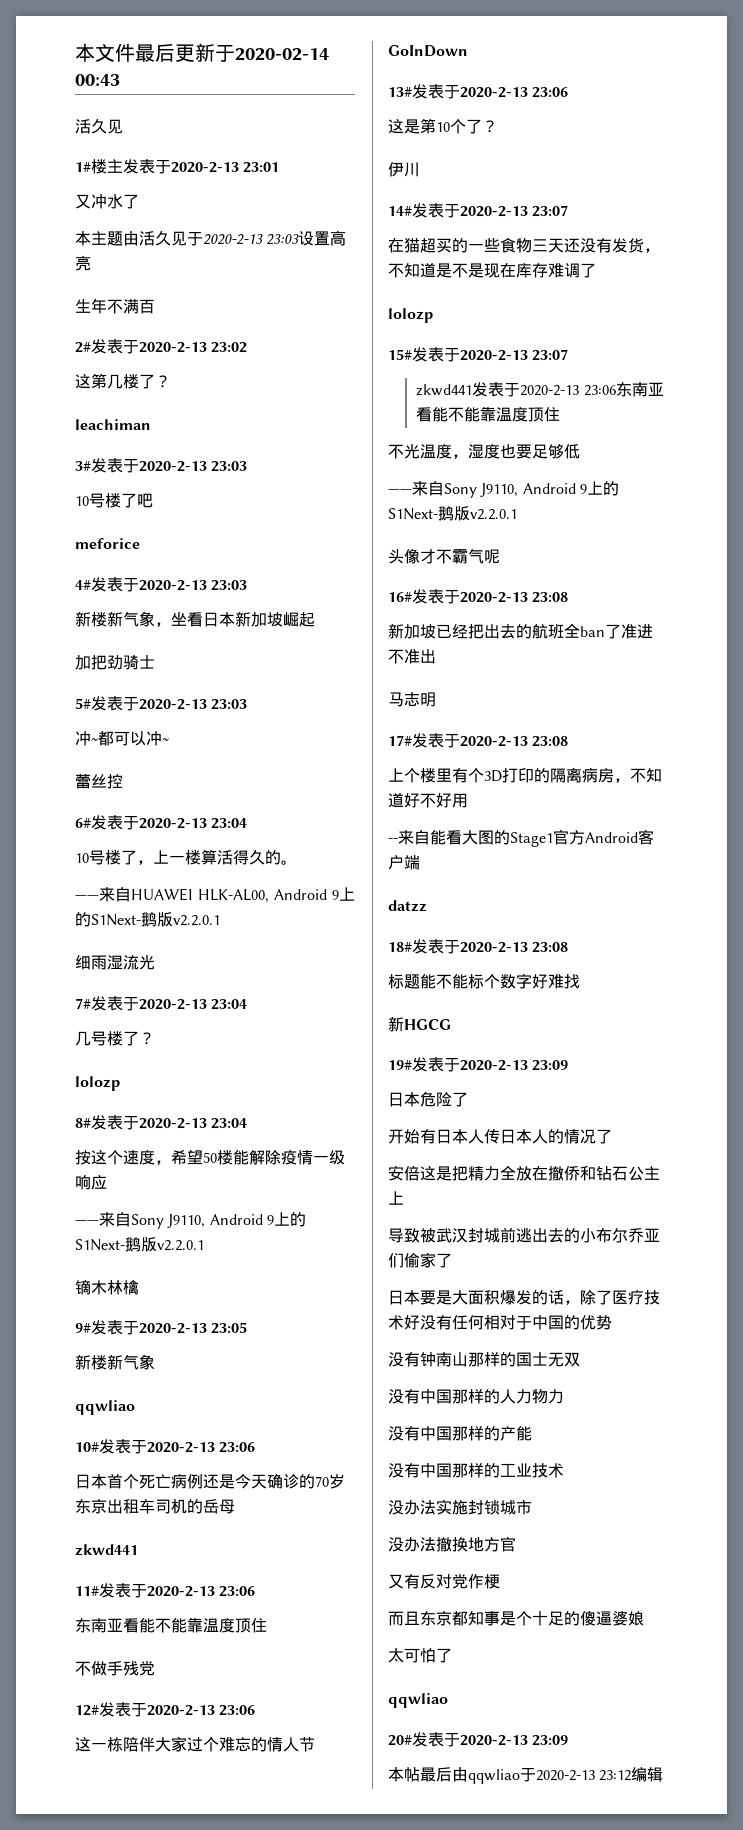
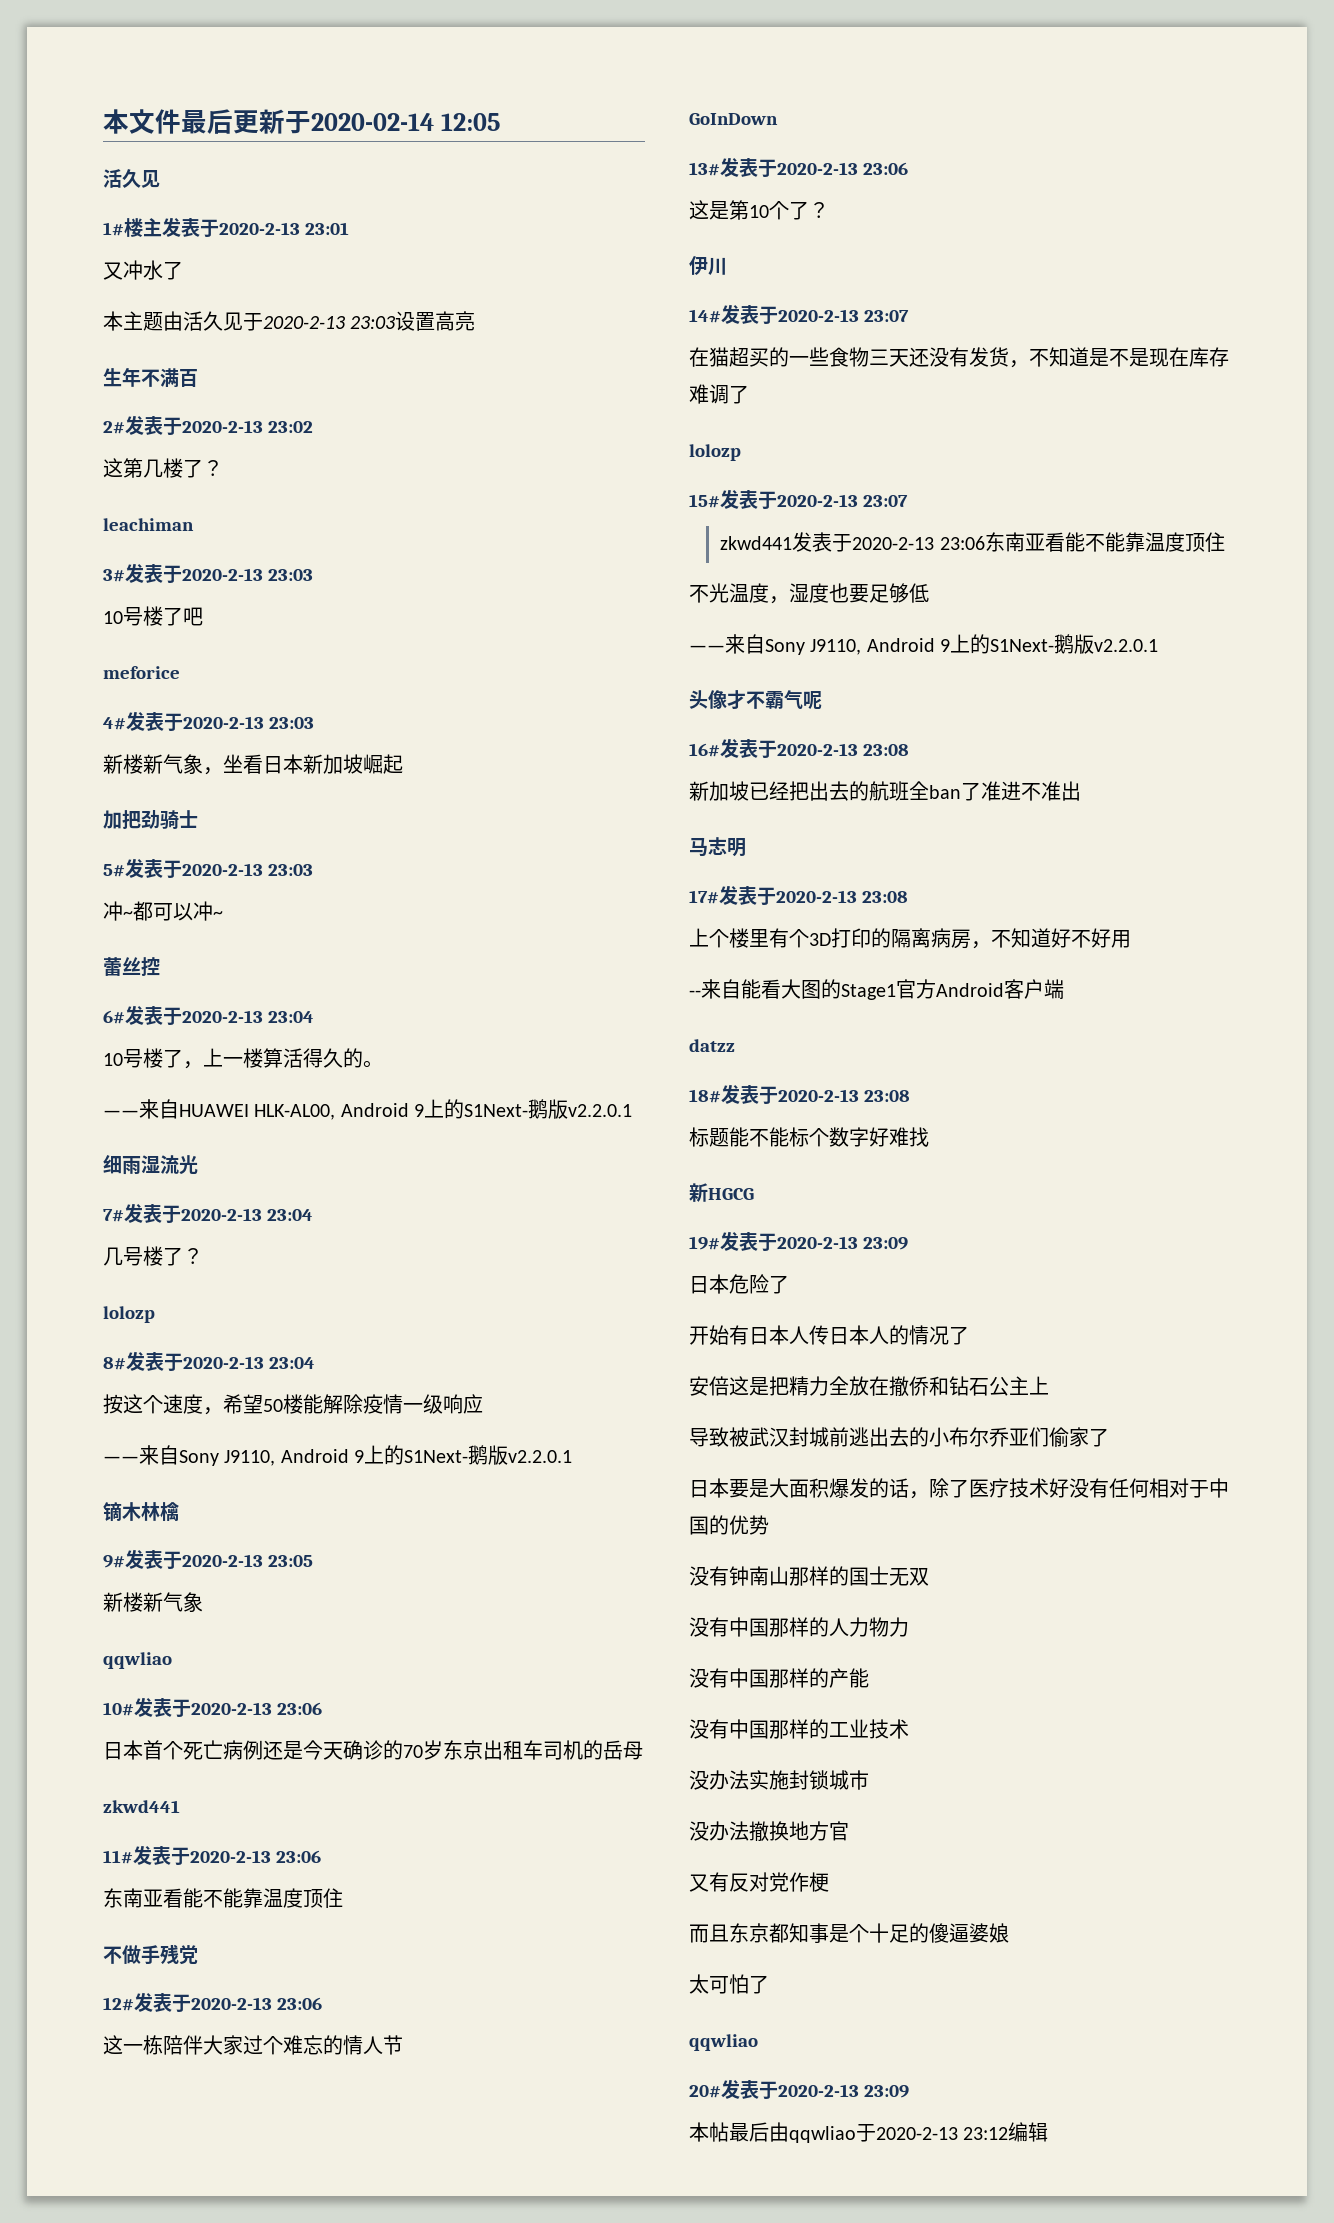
[75,74,120,86] 00:43 -> [440,113,501,131] 12:05

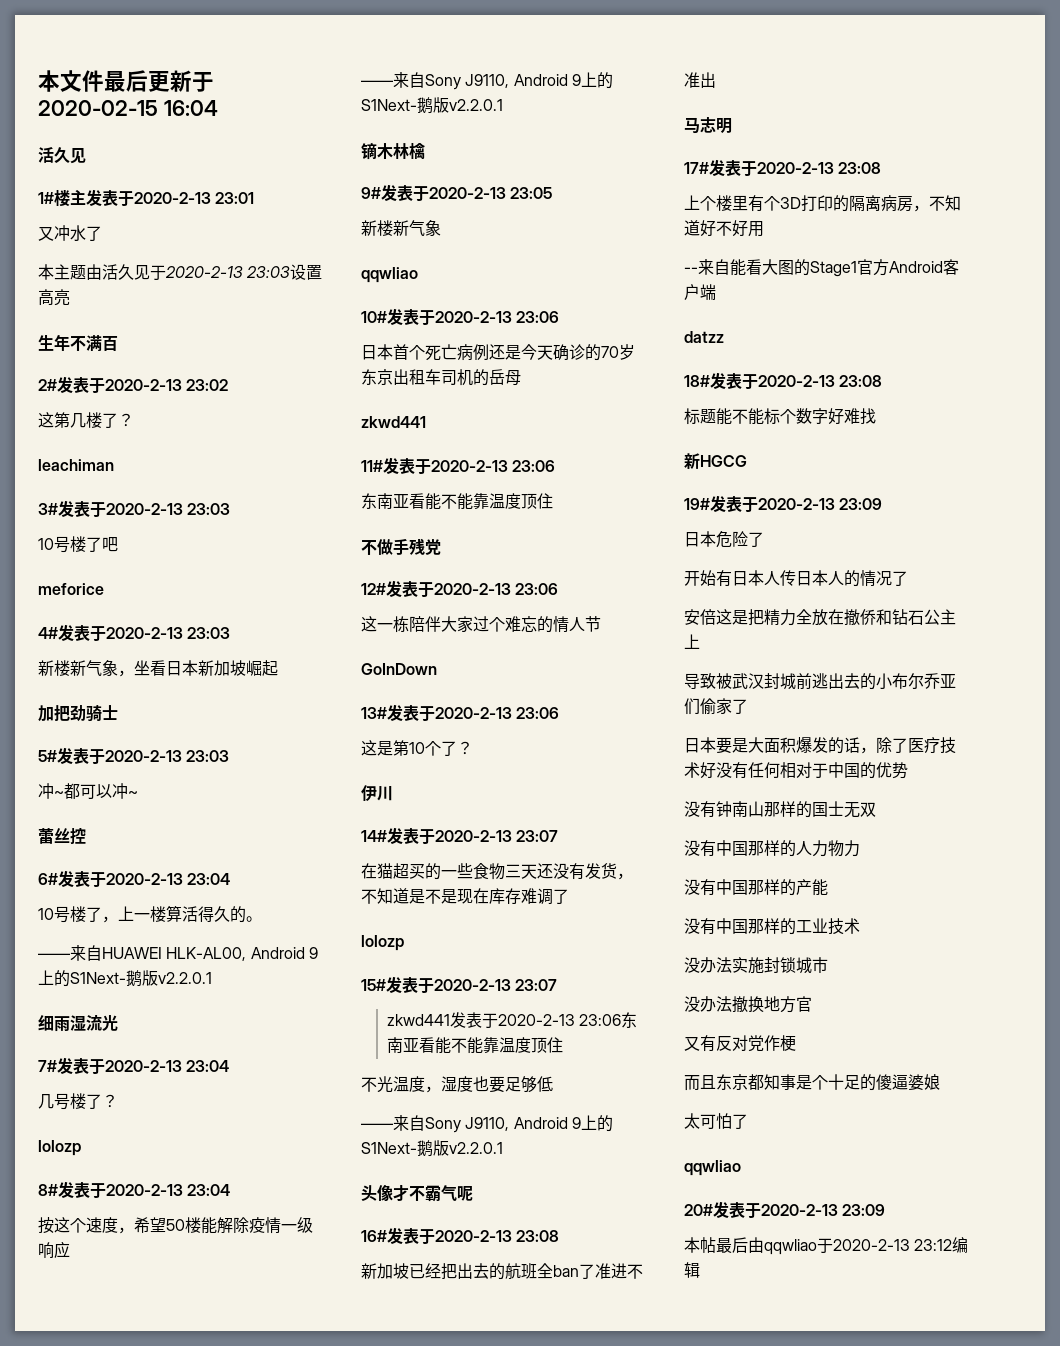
[311,113,501,131] 2020-02-14 12:05 -> [38,100,218,116] 2020-02-15 16:04

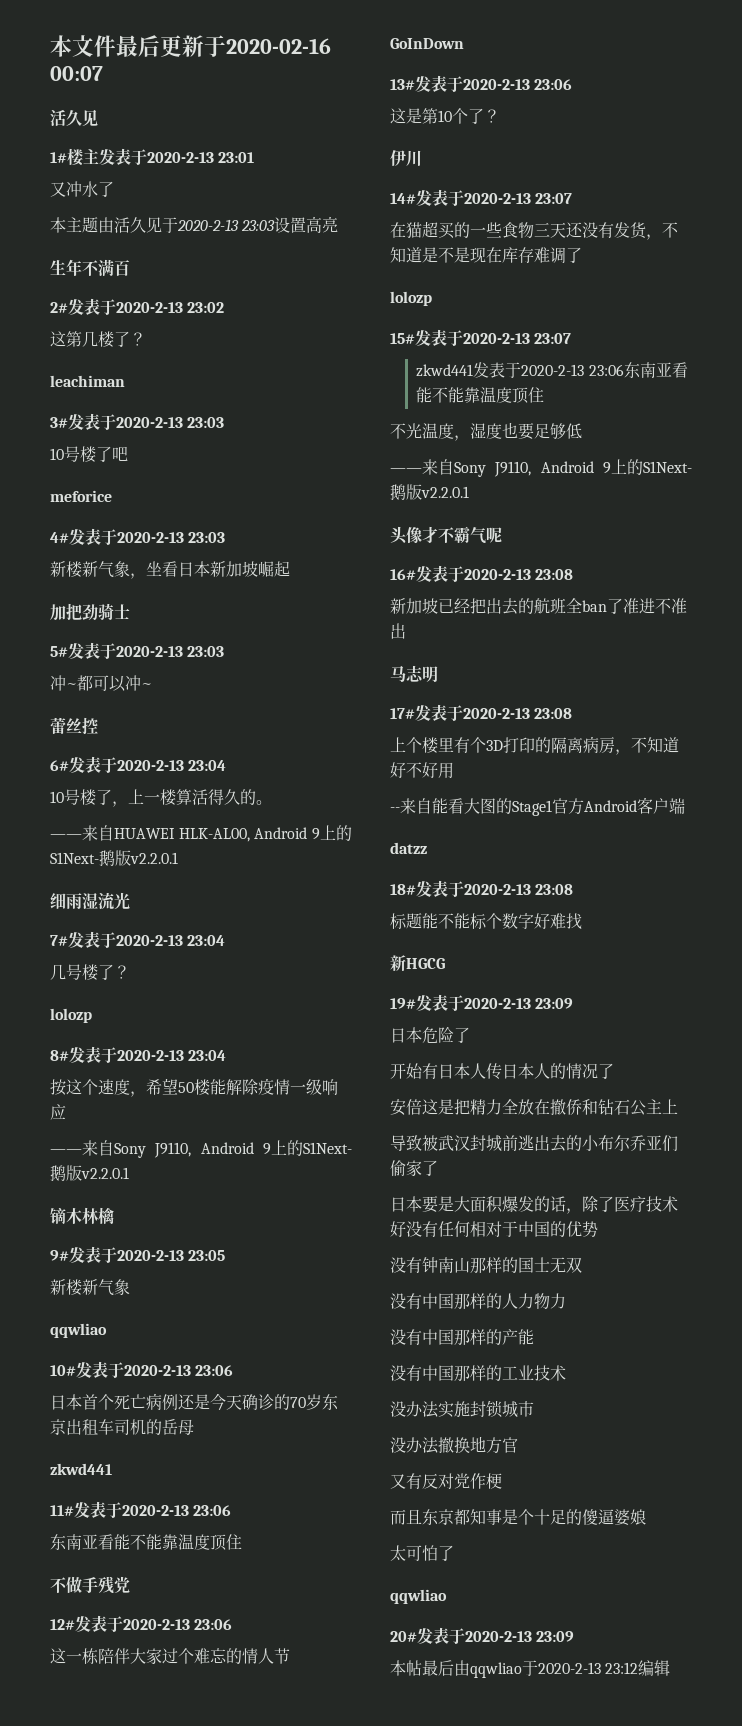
[38,100,218,116] 2020-02-15 16:04 -> [226,38,331,54] [50,66,103,81] 2020-02-16 00:07

